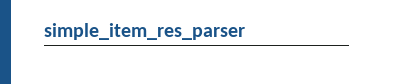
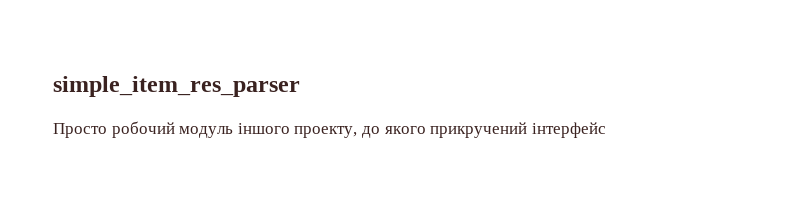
(245, 31) none -> [53,121,606,138] // Просто робочий модуль іншого проекту, до якого прикручений інтерфейс

